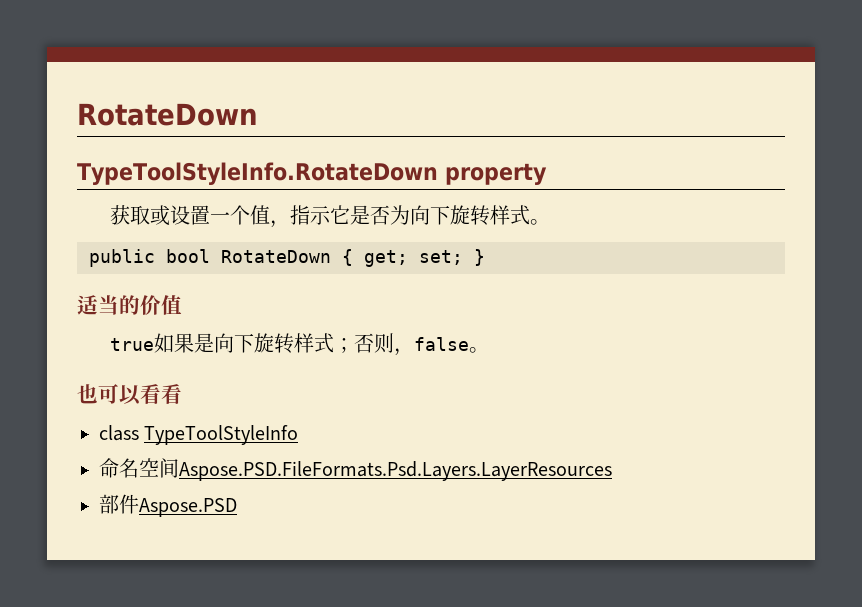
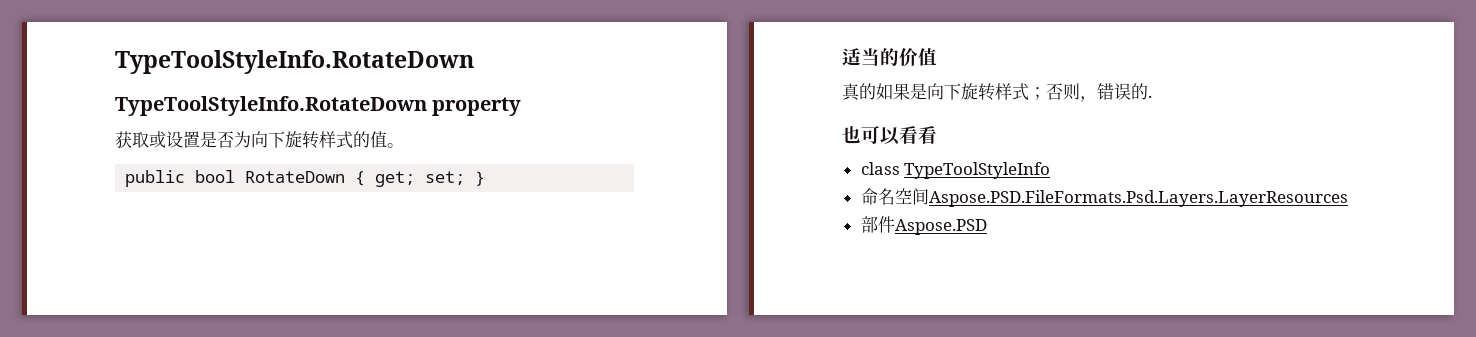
[77,103,258,126] RotateDown -> [115,50,474,74] TypeToolStyleInfo.RotateDown
[210,205,351,228] 一个值，指示它 -> (200, 139) none
(531, 215) none -> [353,131,387,148] 的值
[110,338,155,351] true -> [842,83,876,101] 真的
[414,337,490,353] false。 -> [1097,83,1152,100] 错误的.

